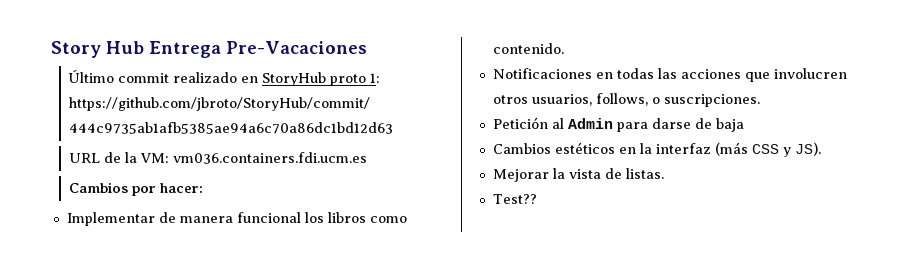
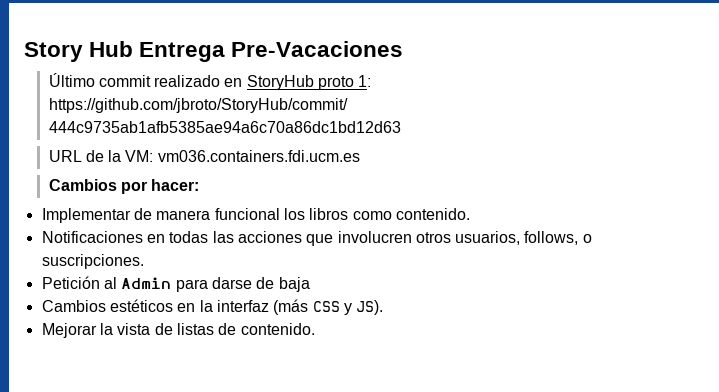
[625,168,664,179] [492,194,537,204] listas. // Test?? -> [176,323,315,335] listas de contenido.

